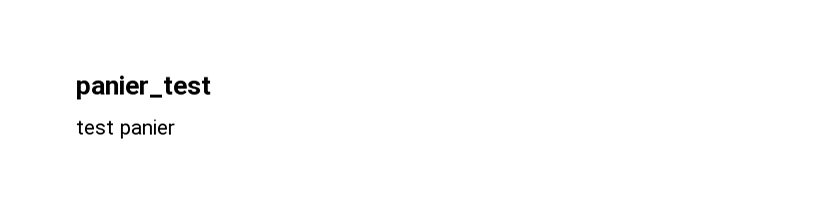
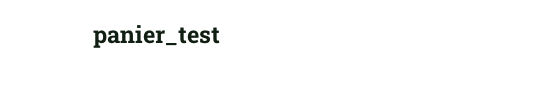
[75,119,175,139] // test panier -> (220, 36) none

